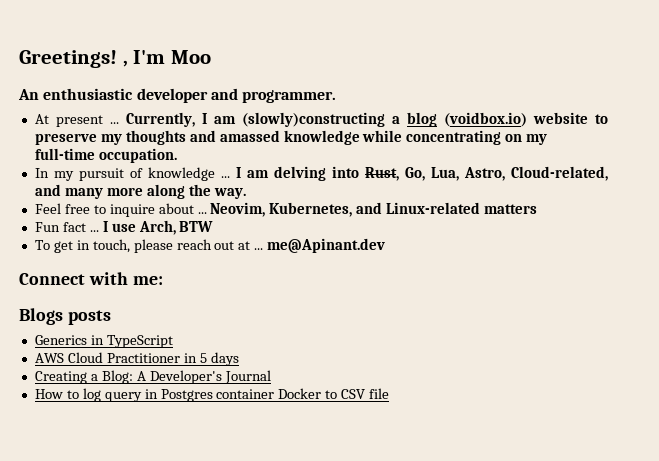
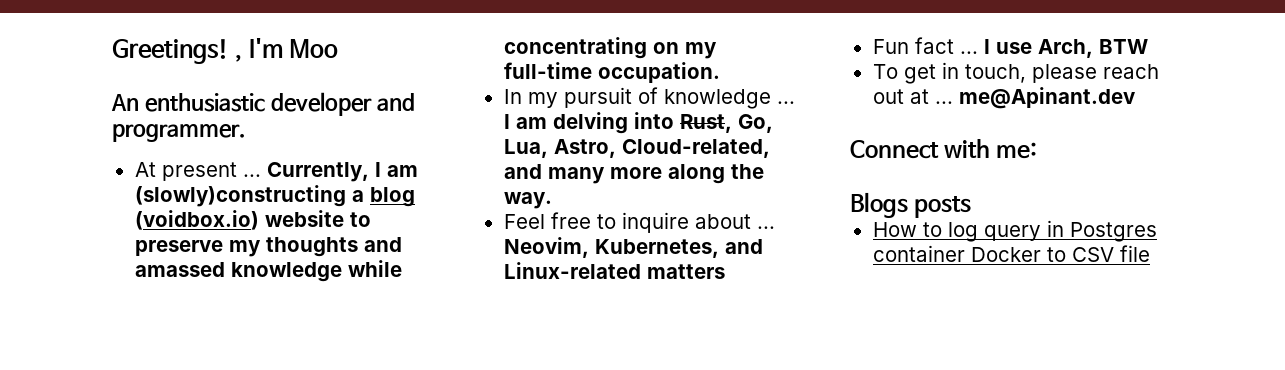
[34,335,173,348] [34,352,239,366] [34,370,271,384] // Generics in TypeScript // AWS Cloud Practitioner in 5 days // Creating a Blog: A Developer's Journal -> (972, 207) none

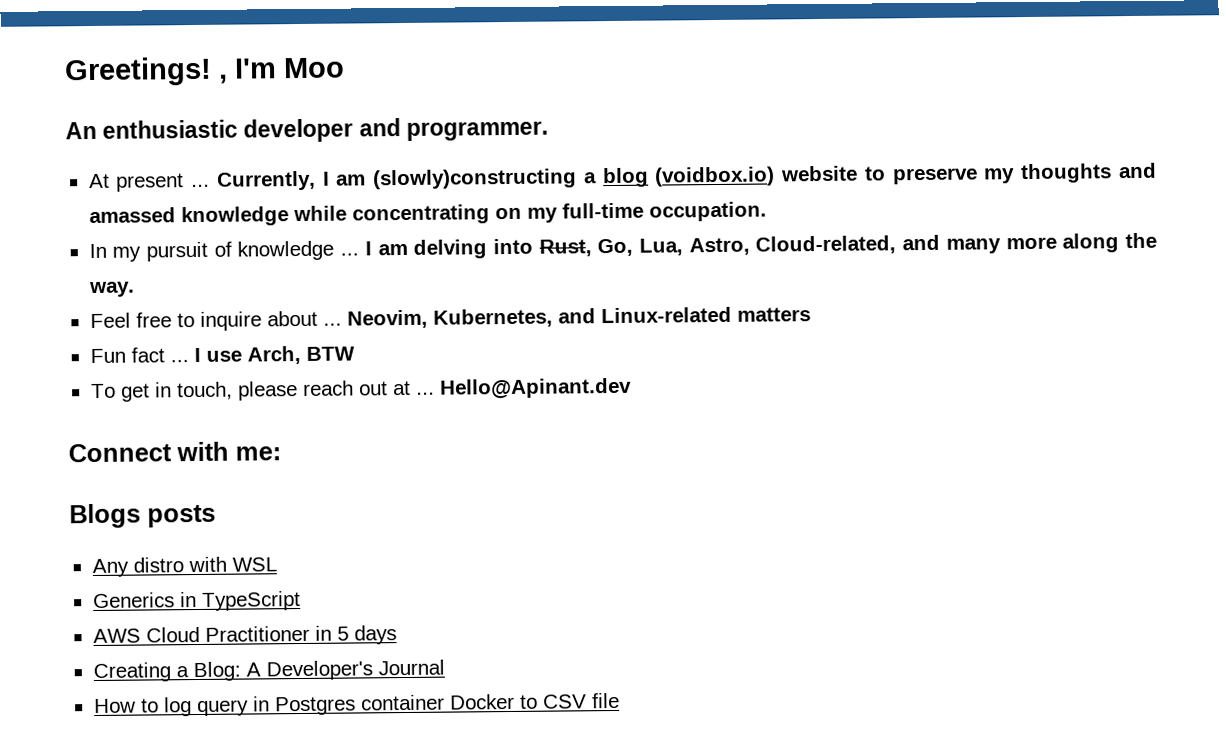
[958,87,1135,109] me@Apinant.dev -> [439,377,632,399] Hello@Apinant.dev
(972, 207) none -> [91,556,277,578] [92,591,301,611] [92,625,397,645] [92,659,445,683] // Any distro with WSL // Generics in TypeScript // AWS Cloud Practitioner in 5 days // Creating a Blog: A Developer's Journal

